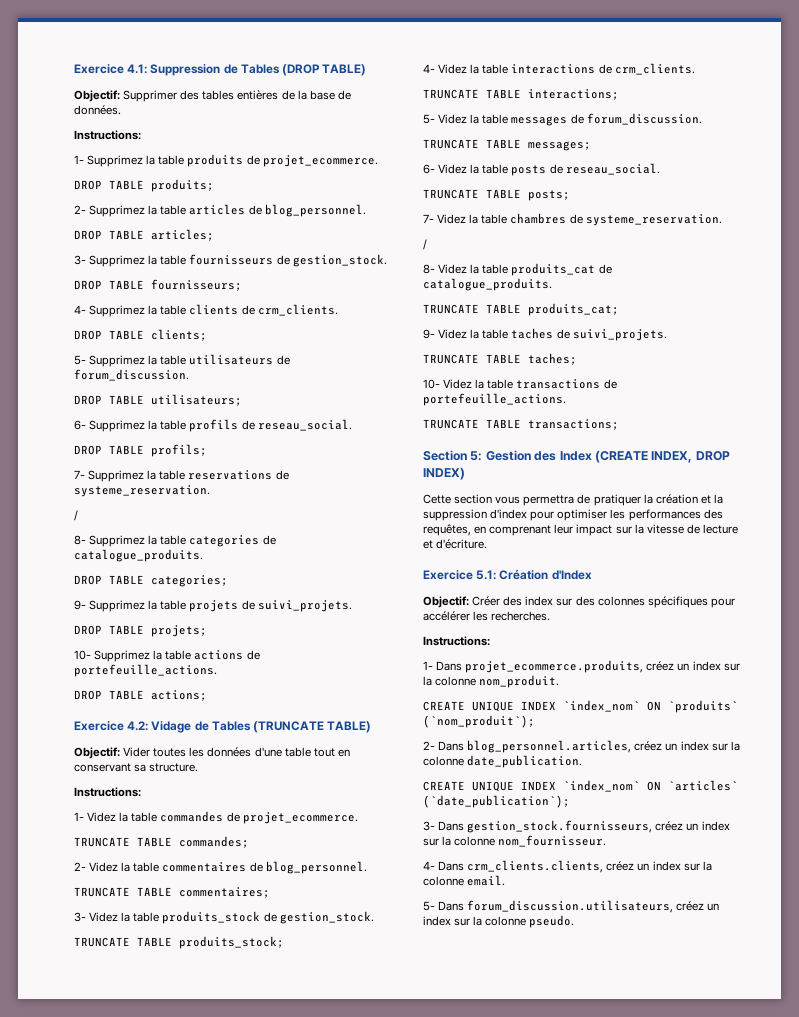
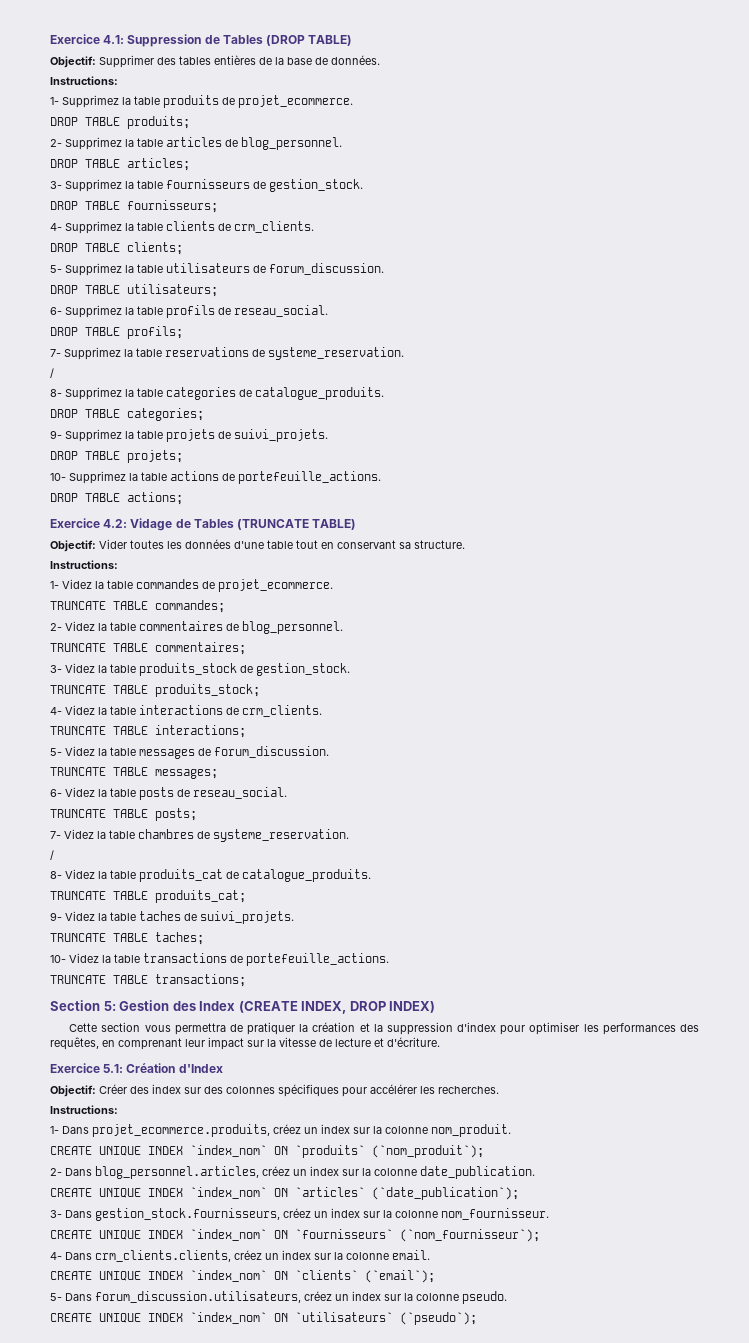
(607, 841) none -> [50,1229,540,1242] // CREATE UNIQUE INDEX `index_nom` ON `fournisseurs` (`nom_fournisseur`);
(506, 880) none -> [50,1270,435,1283] // CREATE UNIQUE INDEX `index_nom` ON `clients` (`email`);
(575, 921) none -> [50,1312,477,1325] // CREATE UNIQUE INDEX `index_nom` ON `utilisateurs` (`pseudo`);

